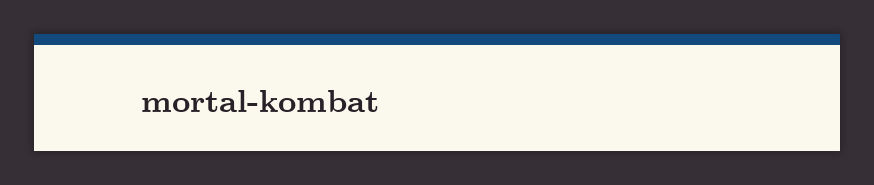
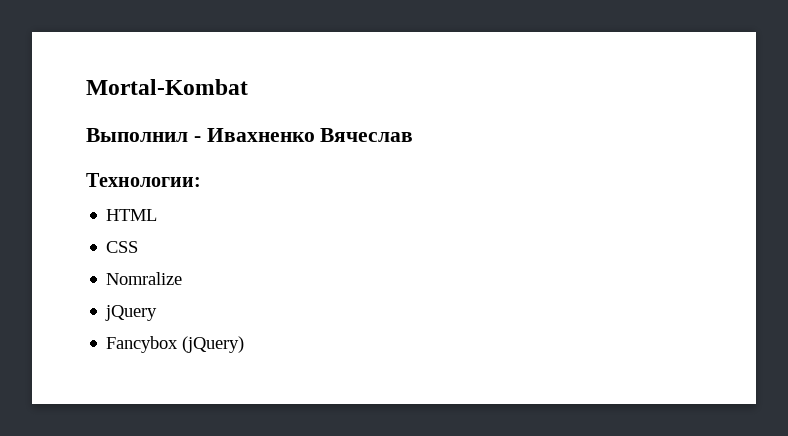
[141,90,379,112] mortal-kombat -> [86,79,248,95] [86,128,414,142] [86,173,201,187] [106,209,158,221] [106,241,139,253] [106,272,183,285] [105,305,158,321] [106,336,245,353] Mortal-Kombat // Выполнил - Ивахненко Вячеслав // Технологии: // HTML // CSS // Nomralize // jQuery // Fancybox (jQuery)

